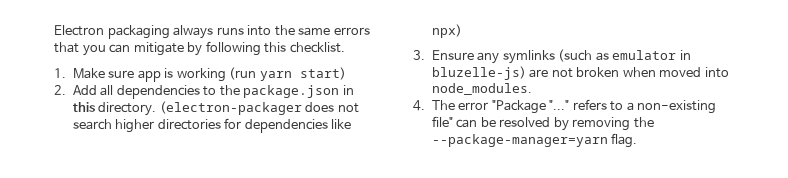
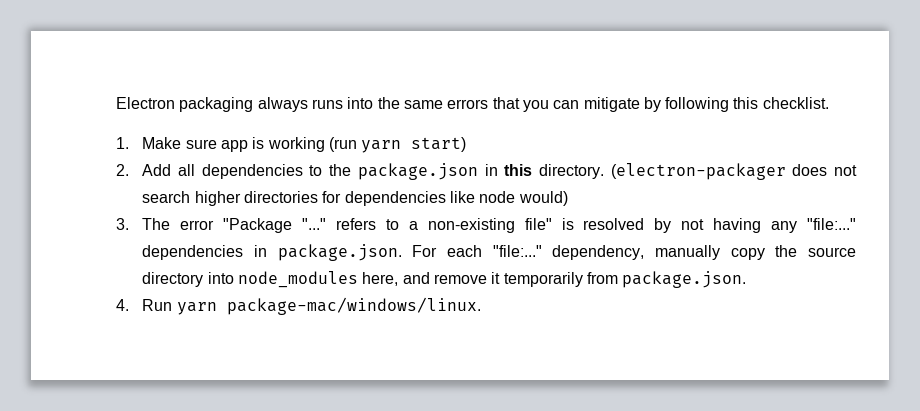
[431,24,462,38] [413,49,691,64] [431,66,729,80] [431,83,532,95] [413,100,425,111] npx) // 3. Ensure any symlinks (such as emulator in bluzelle-js) are not broken when moved into node_modules. // 4. -> [479,191,568,206] [116,218,129,230] node would) // 3.
[456,117,654,131] [431,133,638,148] can be resolved by removing the --package-manager=yarn flag. -> [561,218,857,233] [142,244,857,261] [142,271,747,288] [116,297,481,315] is resolved by not having any "file:..." dependencies in package.json. For each "file:..." dependency, manually copy the source directory into node_modules here, and remove it temporarily from package.json. // 4. Run yarn package-mac/windows/linux.

